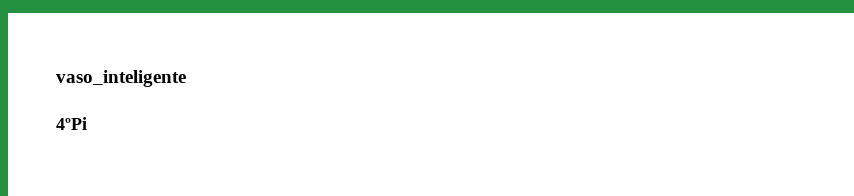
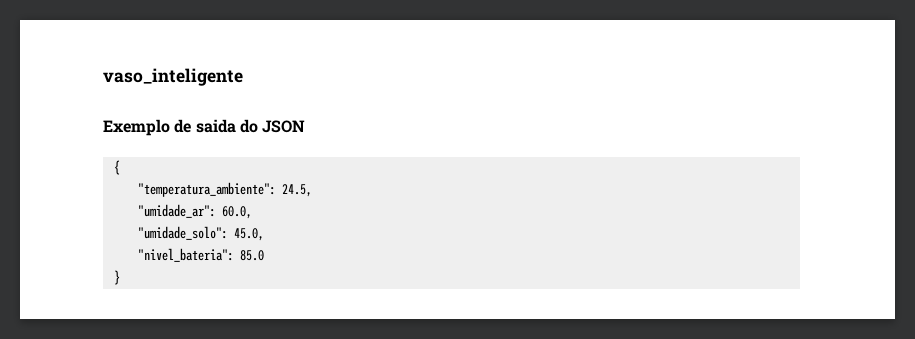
[56,117,87,130] 4ºPi -> [103,119,306,136] [113,160,120,175] [137,182,312,197] [137,204,252,219] [137,226,264,241] [137,248,264,262] [113,270,120,285] Exemplo de saida do JSON // { // "temperatura_ambiente": 24.5, // "umidade_ar": 60.0, // "umidade_solo": 45.0, // "nivel_bateria": 85.0 // }

